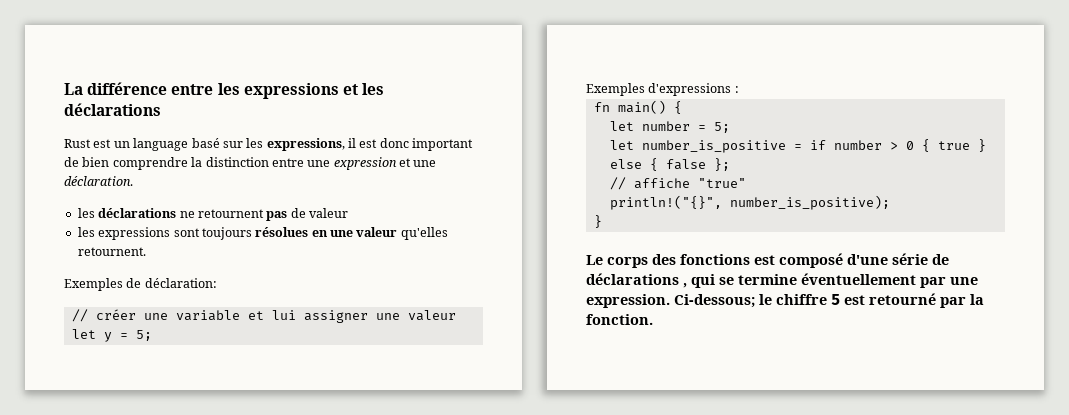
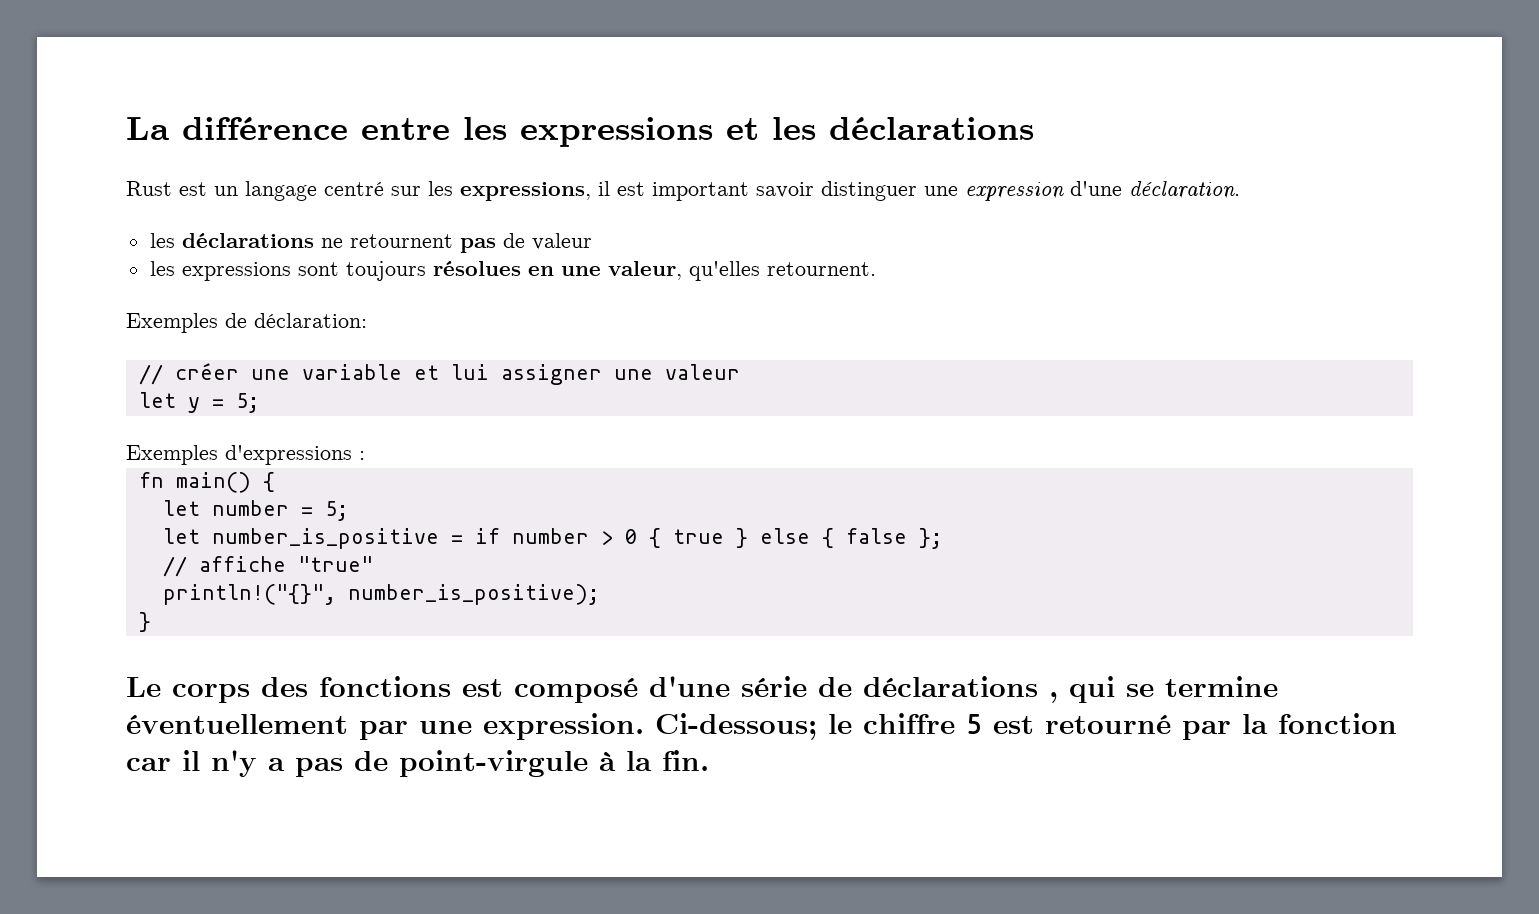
[133,138,220,151] language basé -> [245,181,384,201] langage centré
[379,138,474,151] [64,157,437,170] donc important de bien comprendre la distinction entre une expression et une -> [652,181,1122,201] important savoir distinguer une expression d'une
[356,227,398,237] valeur -> [607,261,682,280] valeur,
[586,314,653,325] fonction. -> [1278,713,1397,734] [126,750,709,777] fonction car il n'y a pas de point-virgule à la fin.

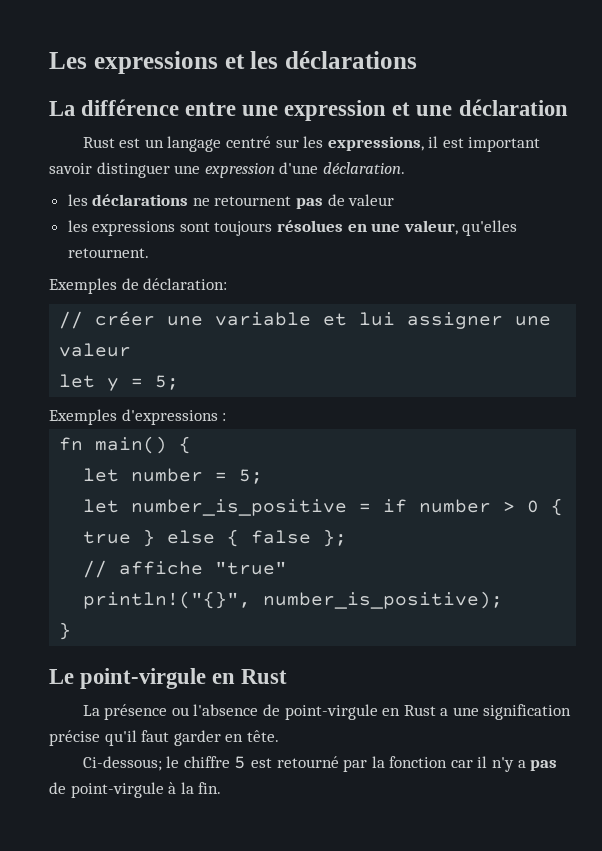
[126,117,507,140] La différence entre les -> [49,52,87,69] Les
(1034, 128) none -> [49,99,568,121] // La différence entre une expression et une déclaration
[172,676,1278,703] [126,713,644,740] corps des fonctions est composé d'une série de déclarations , qui se termine éventuellement par une expression. -> [80,668,288,689] [82,704,572,720] [49,730,279,746] point-virgule en Rust // La présence ou l'absence de point-virgule en Rust a une signification précise qu'il faut garder en tête. //

